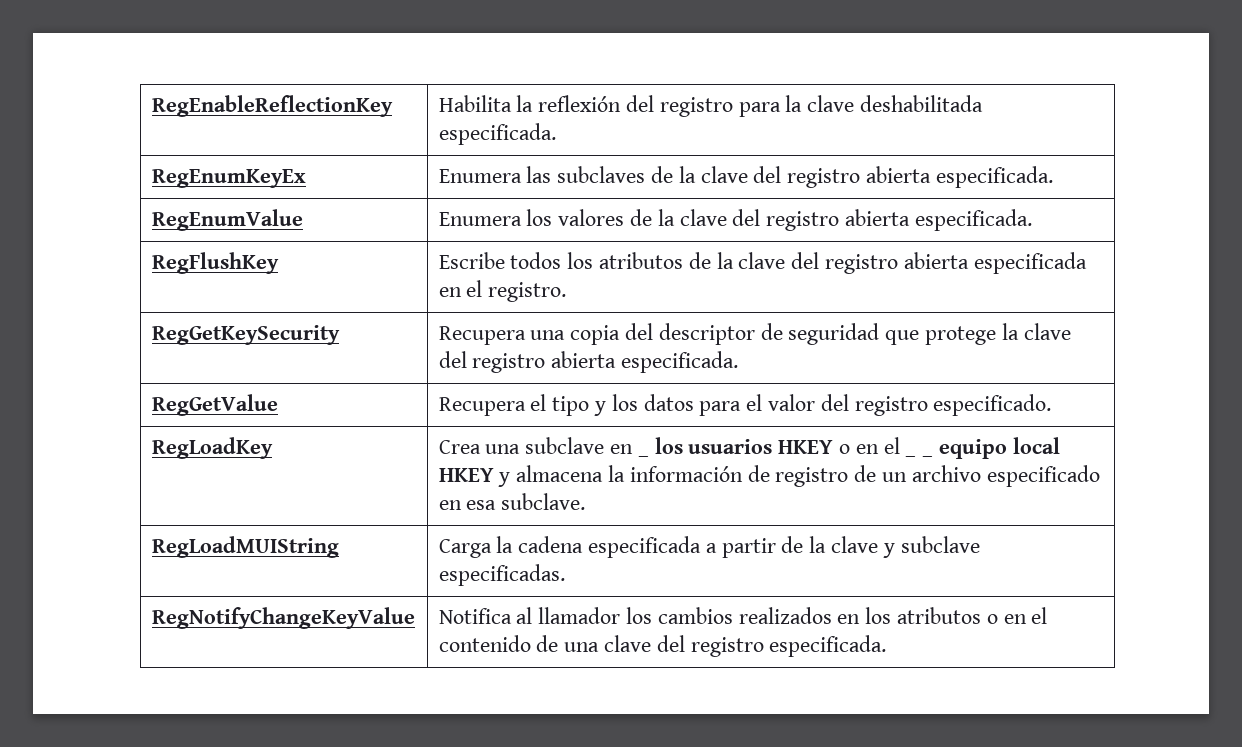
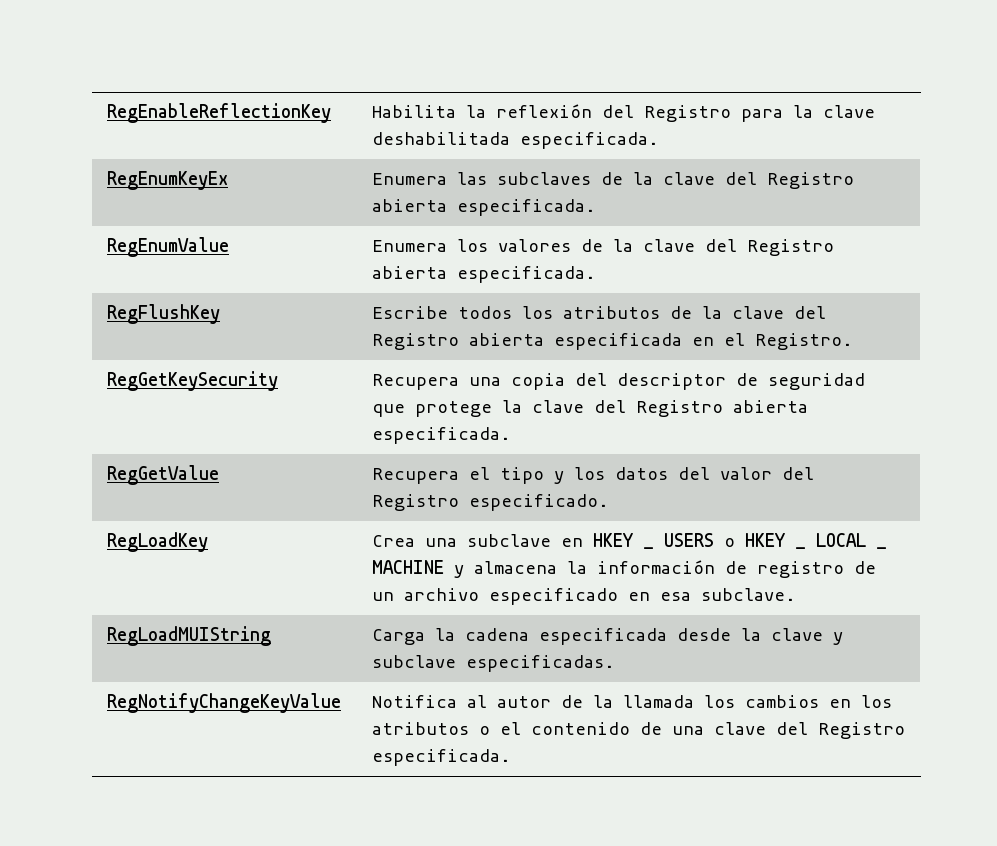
[659,97,733,117] registro -> [644,105,732,122] Registro
[787,168,861,188] registro -> [767,172,855,189] Registro
[766,211,840,231] registro -> [747,239,835,256] Registro
[825,254,899,274] registro -> [372,333,460,350] Registro
[488,282,567,302] registro. -> [755,333,854,350] Registro.
[472,353,546,373] registro -> [636,400,724,417] Registro
[699,394,763,416] para el -> [678,467,711,480] del
[854,396,928,416] registro -> [372,494,460,511] Registro
[637,454,649,457] [654,437,900,454] [905,437,1060,459] [438,468,494,482] _ los usuarios HKEY o en el _ _ equipo local HKEY -> [593,533,634,547] [643,547,655,549] [664,533,786,547] [795,547,807,549] [816,533,867,547] [876,547,888,549] [372,560,445,574] HKEY _ USERS o HKEY _ LOCAL _ MACHINE
[705,536,804,558] a partir de -> [677,628,732,641] desde
[538,607,621,624] llamador -> [497,695,695,708] autor de la llamada
[738,607,832,624] realizados -> (820, 701) none
[1003,614,1027,624] en -> (491, 730) none
[690,637,764,657] registro -> [818,722,906,739] Registro

